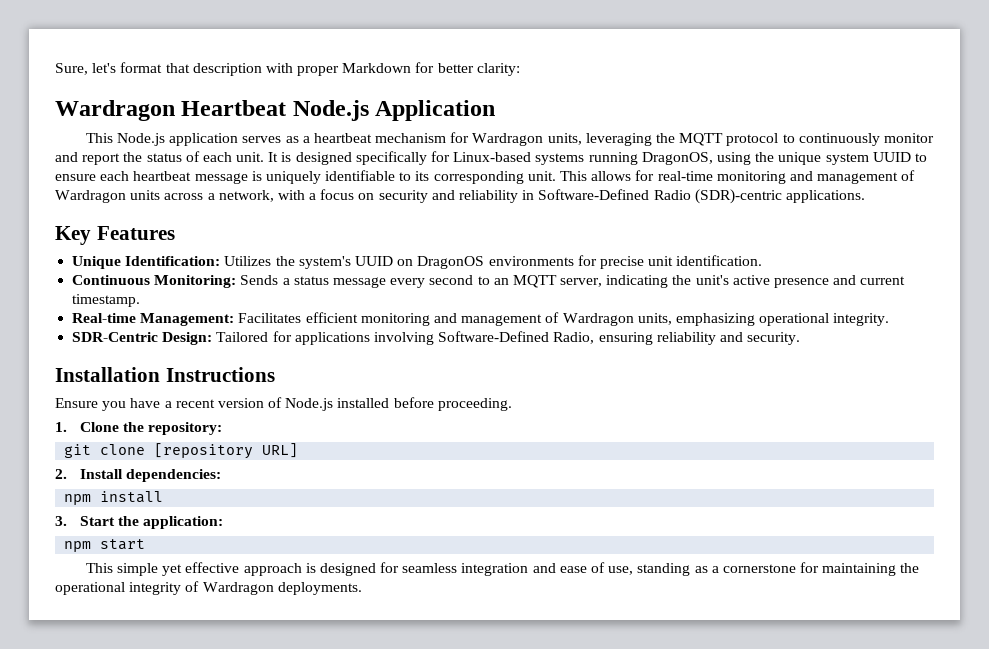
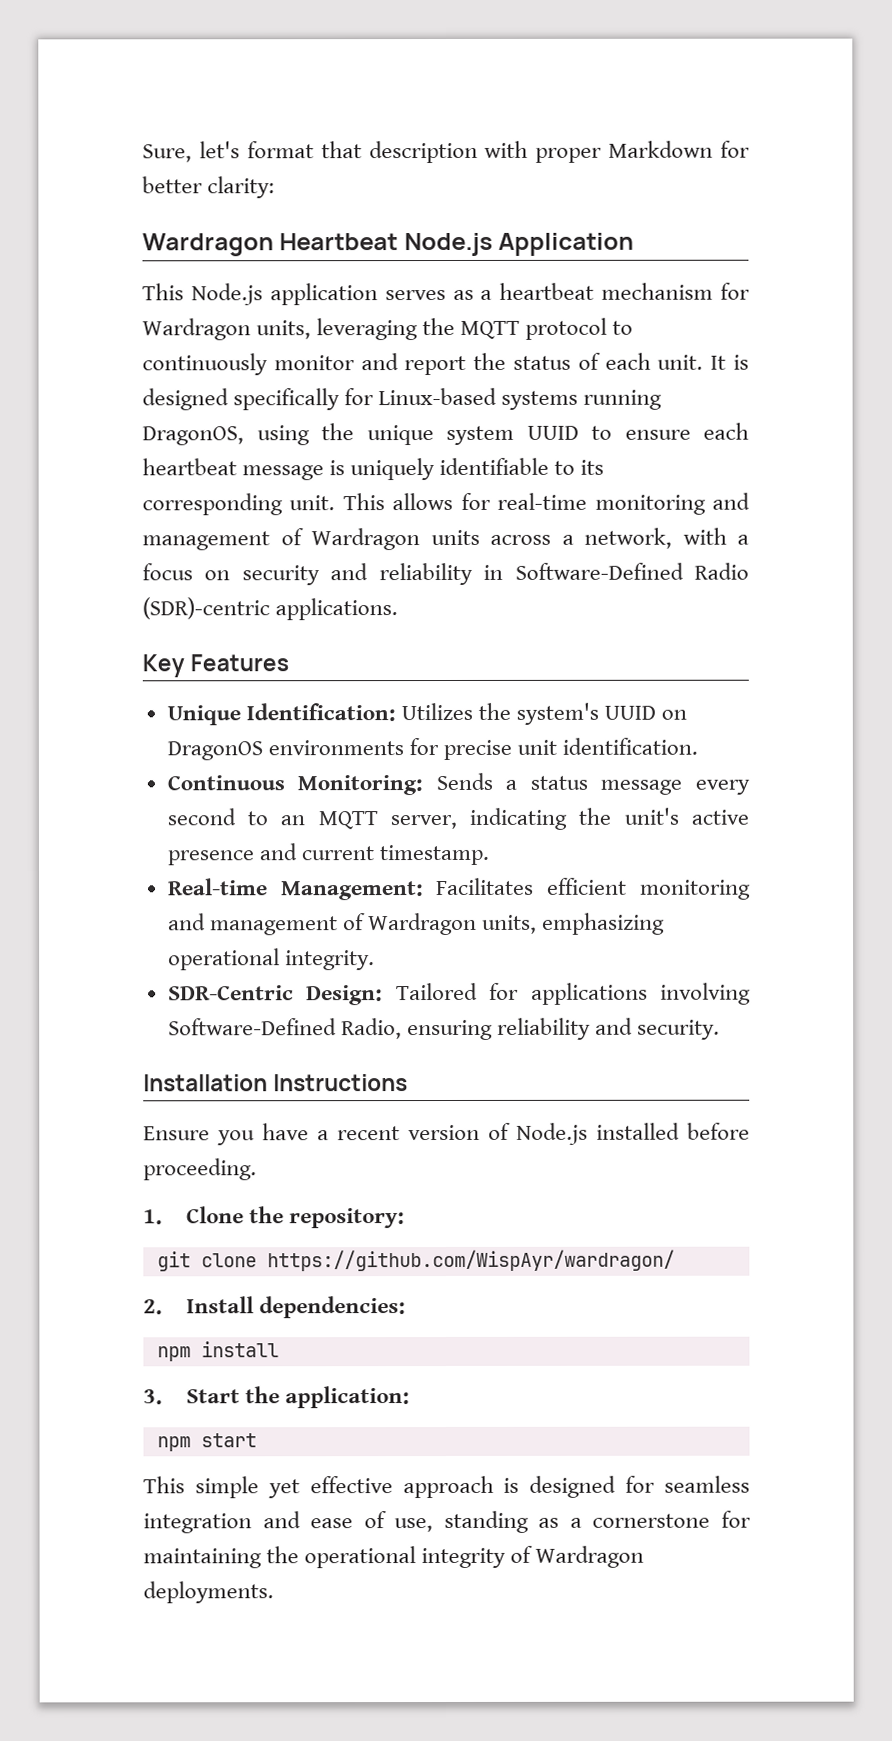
[154,443,299,459] [repository URL] -> [266,1249,675,1272] https://github.com/WispAyr/wardragon/

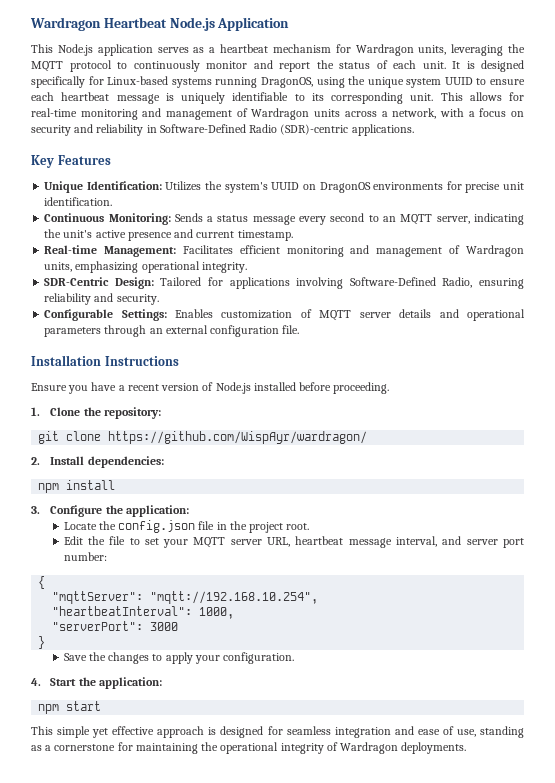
[142,140,750,164] [142,176,276,199] Sure, let's format that description with proper Markdown for better clarity: // -> (30, 24) none
(721, 1029) none -> [44,309,525,321] [44,325,300,337] // Configurable Settings: Enables customization of MQTT server details and operational parameters through an external configuration file.
(163, 1397) none -> [50,505,189,517] [63,520,310,533] [63,536,524,548] [63,552,107,561] [38,576,46,589] [52,591,319,604] [52,606,235,619] [52,621,179,631] [38,636,46,649] [63,652,295,664] [31,678,41,686] Configure the application: // Locate the config.json file in the project root. // Edit the file to set your MQTT server URL, heartbeat message interval, and server port number: // { // "mqttServer": "mqtt://192.168.10.254", // "heartbeatInterval": 1000, // "serverPort": 3000 // } // Save the changes to apply your configuration. // 4.

